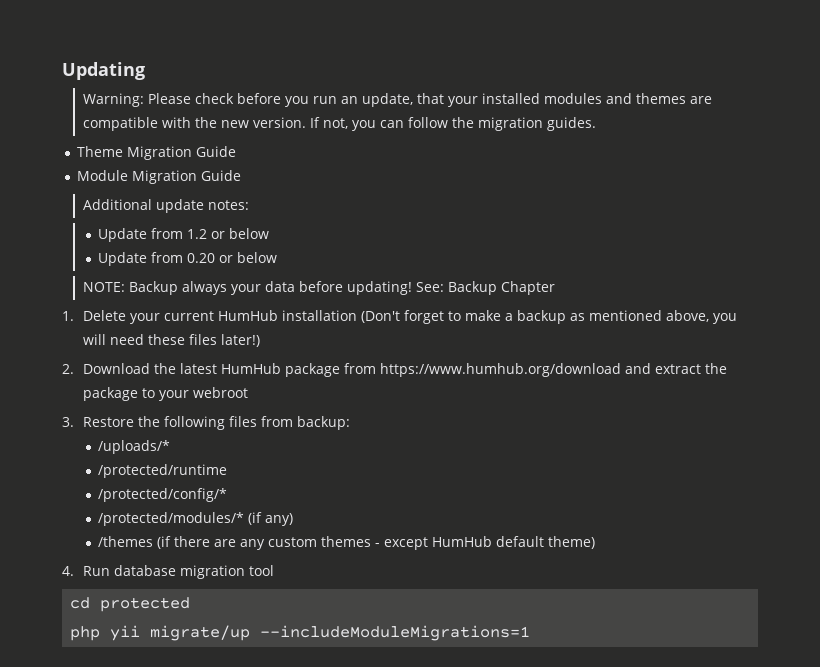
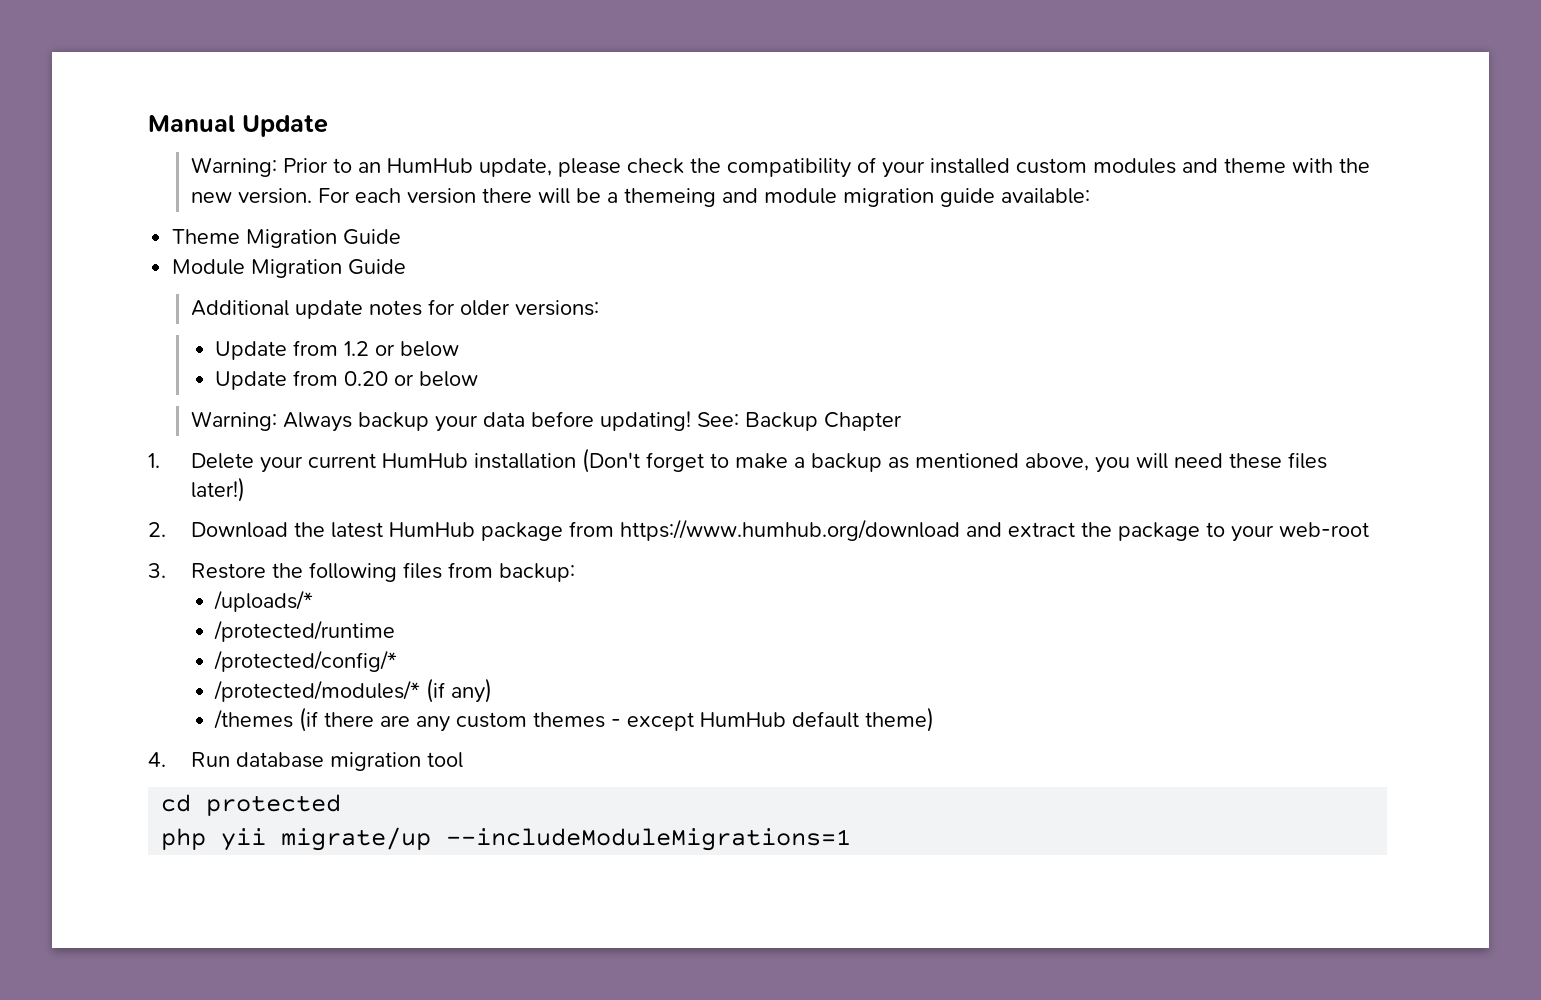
[62,62,145,80] [82,93,444,107] Updating // Warning: Please check before you run an update, that -> [148,115,328,137] [191,157,877,178] Manual Update // Warning: Prior to an HumHub update, please check the compatibility of
(540, 98) none -> [1016,158,1088,174] custom
[635,93,712,104] [82,117,158,131] themes are compatible -> [1224,158,1287,173] theme
[309,117,596,131] If not, you can follow the migration guides. -> [318,188,1091,207] For each version there will be a themeing and module migration guide available:
[207,200,249,210] notes: -> [369,299,600,316] notes for older versions:
[82,281,227,295] NOTE: Backup always -> [191,411,430,432] Warning: Always backup
[192,387,248,398] webroot -> [1279,522,1370,537] web-root

